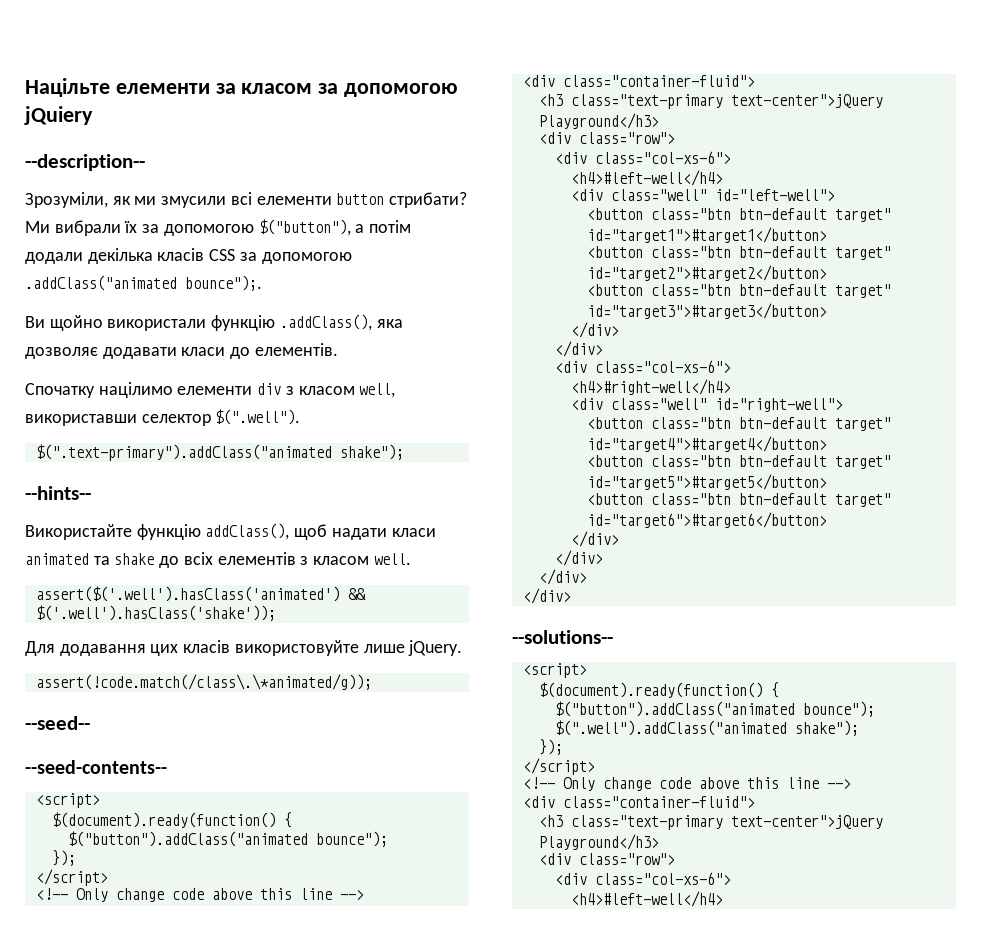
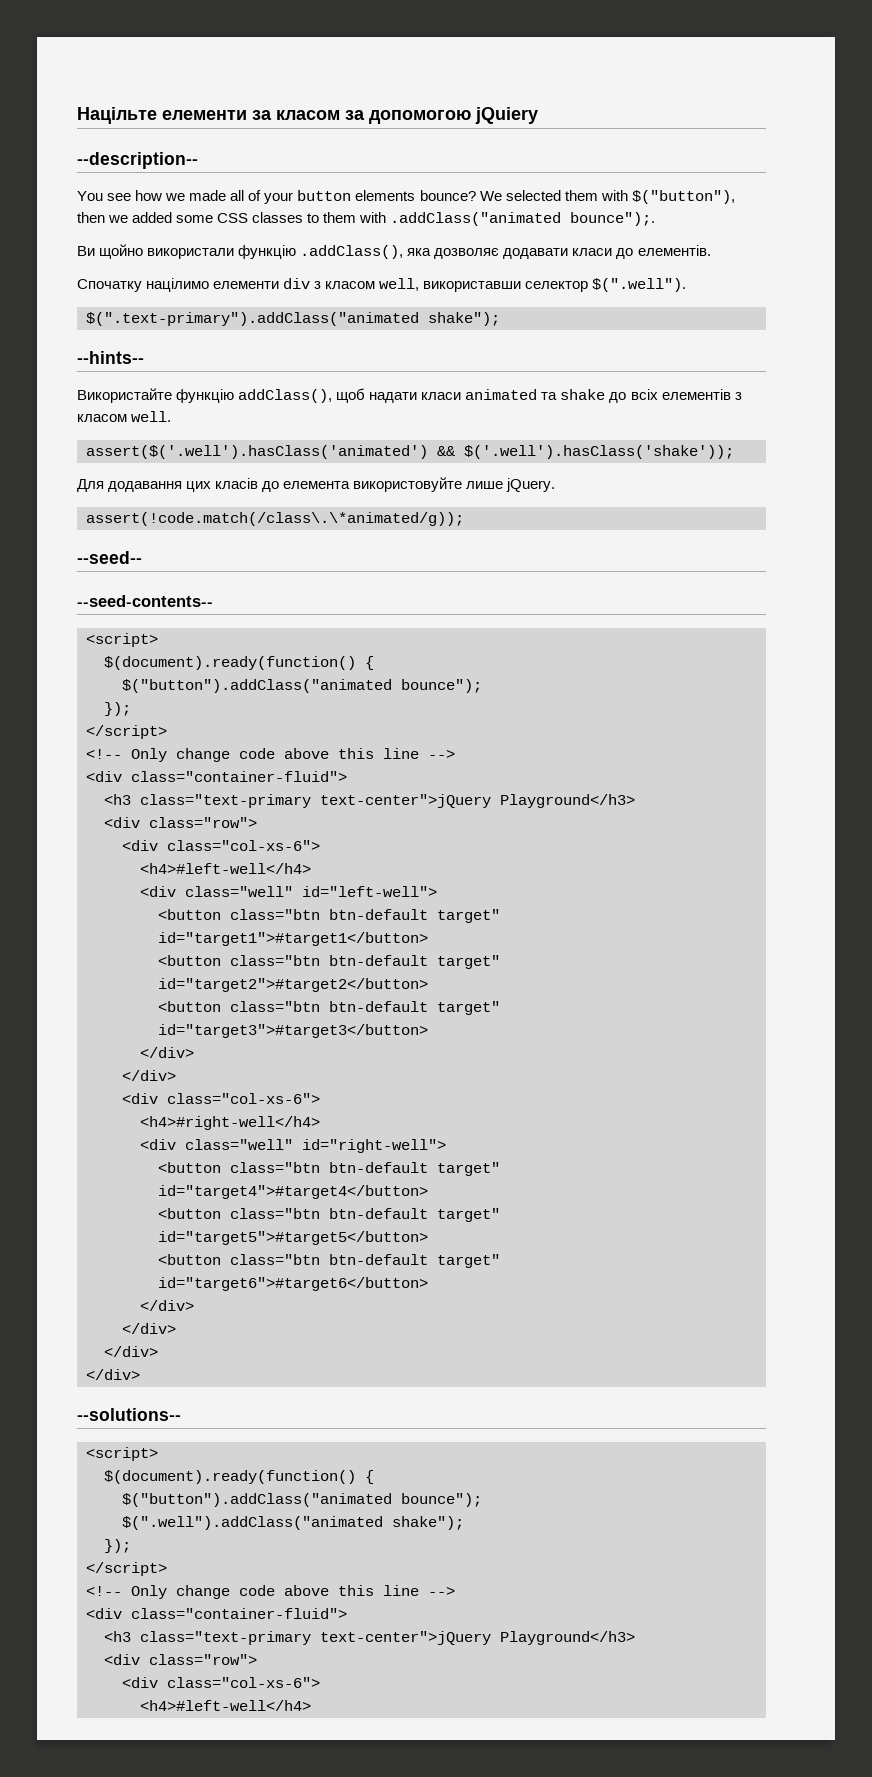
[25,192,468,208] [25,219,412,236] [25,248,352,264] Зрозуміли, як ми змусили всі елементи button стрибати? Ми вибрали їх за допомогою $("button"), а потім додали декілька класів CSS за допомогою -> [77,190,735,204] [77,212,387,223] You see how we made all of your button elements bounce? We selected them with $("button"), then we added some CSS classes to them with
(231, 646) none -> [262,481,351,492] до елемента

